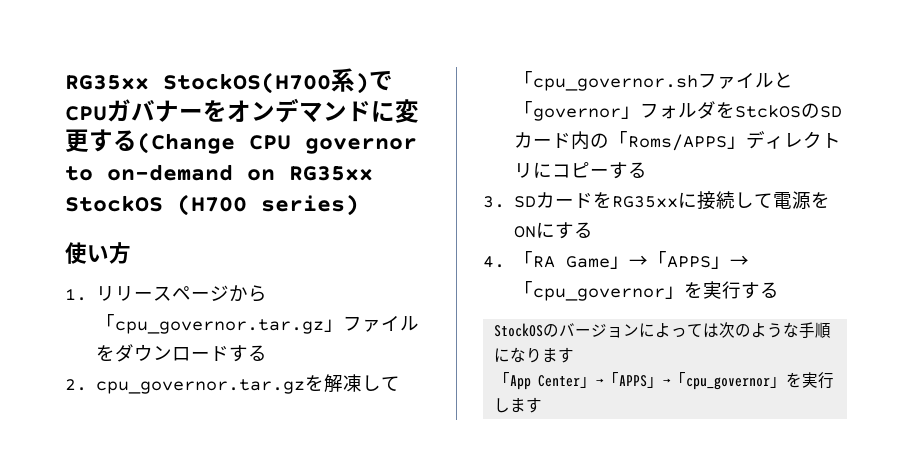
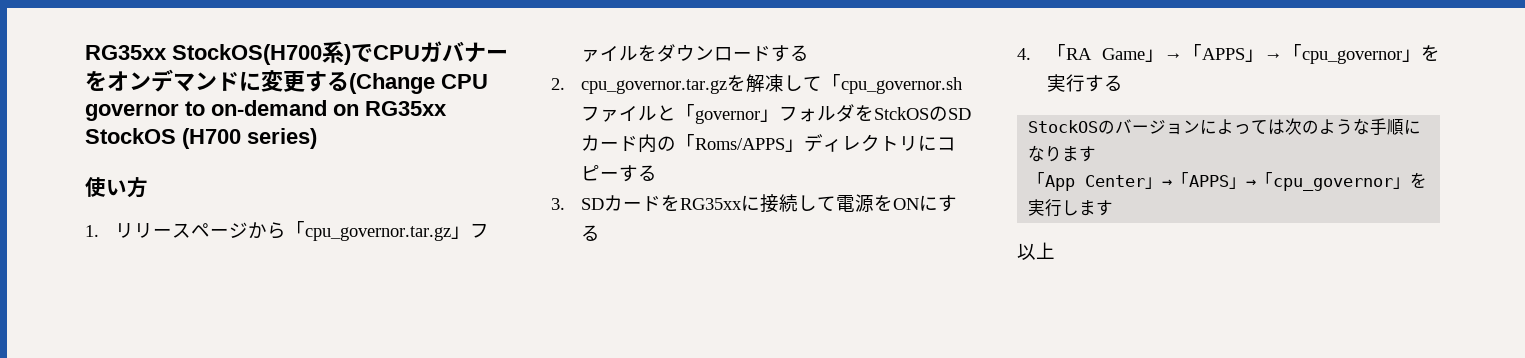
(543, 405) none -> [1017,242,1055,260] // 以上

